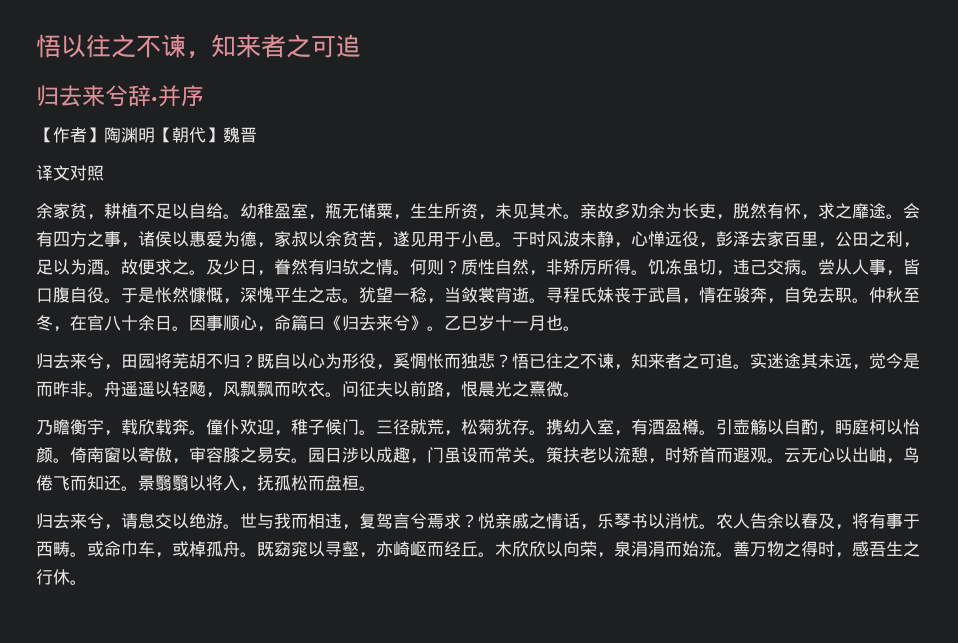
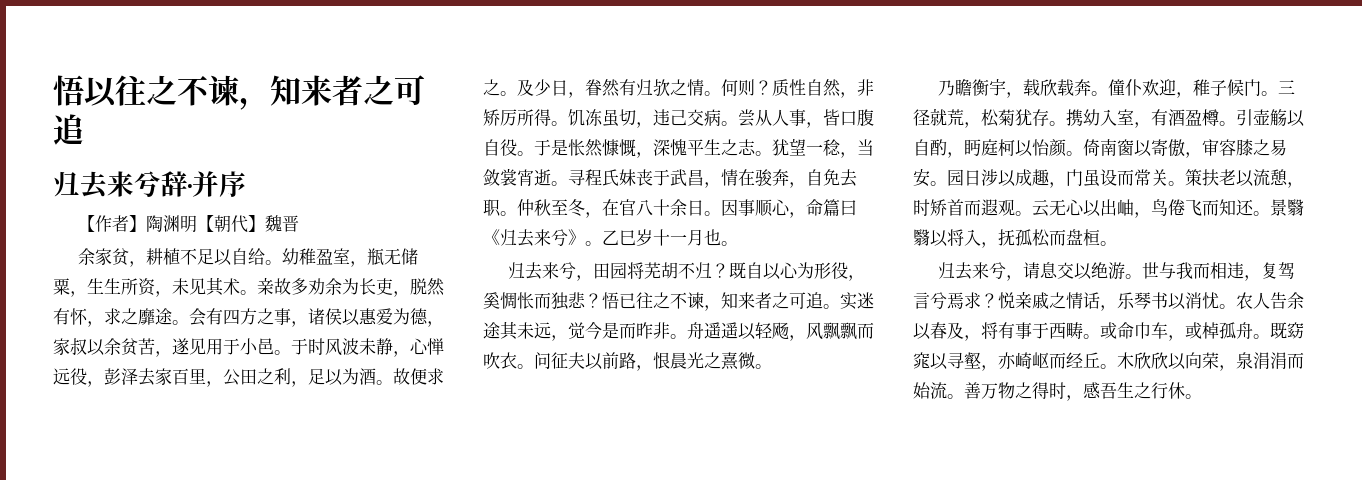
[36,165,104,181] // 译文对照 -> (299, 223) none

